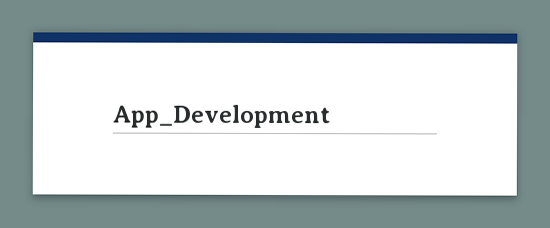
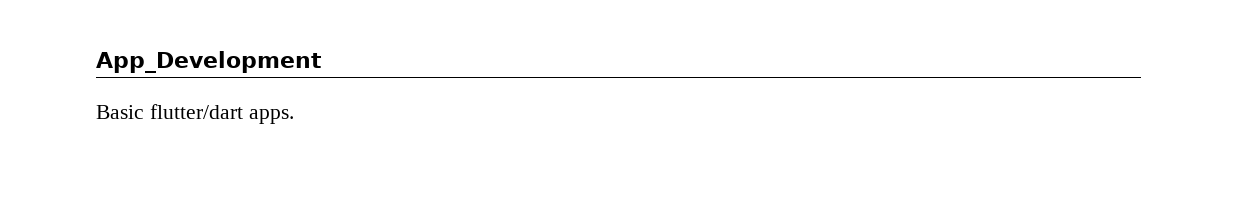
(331, 116) none -> [96,104,294,124] // Basic flutter/dart apps.

